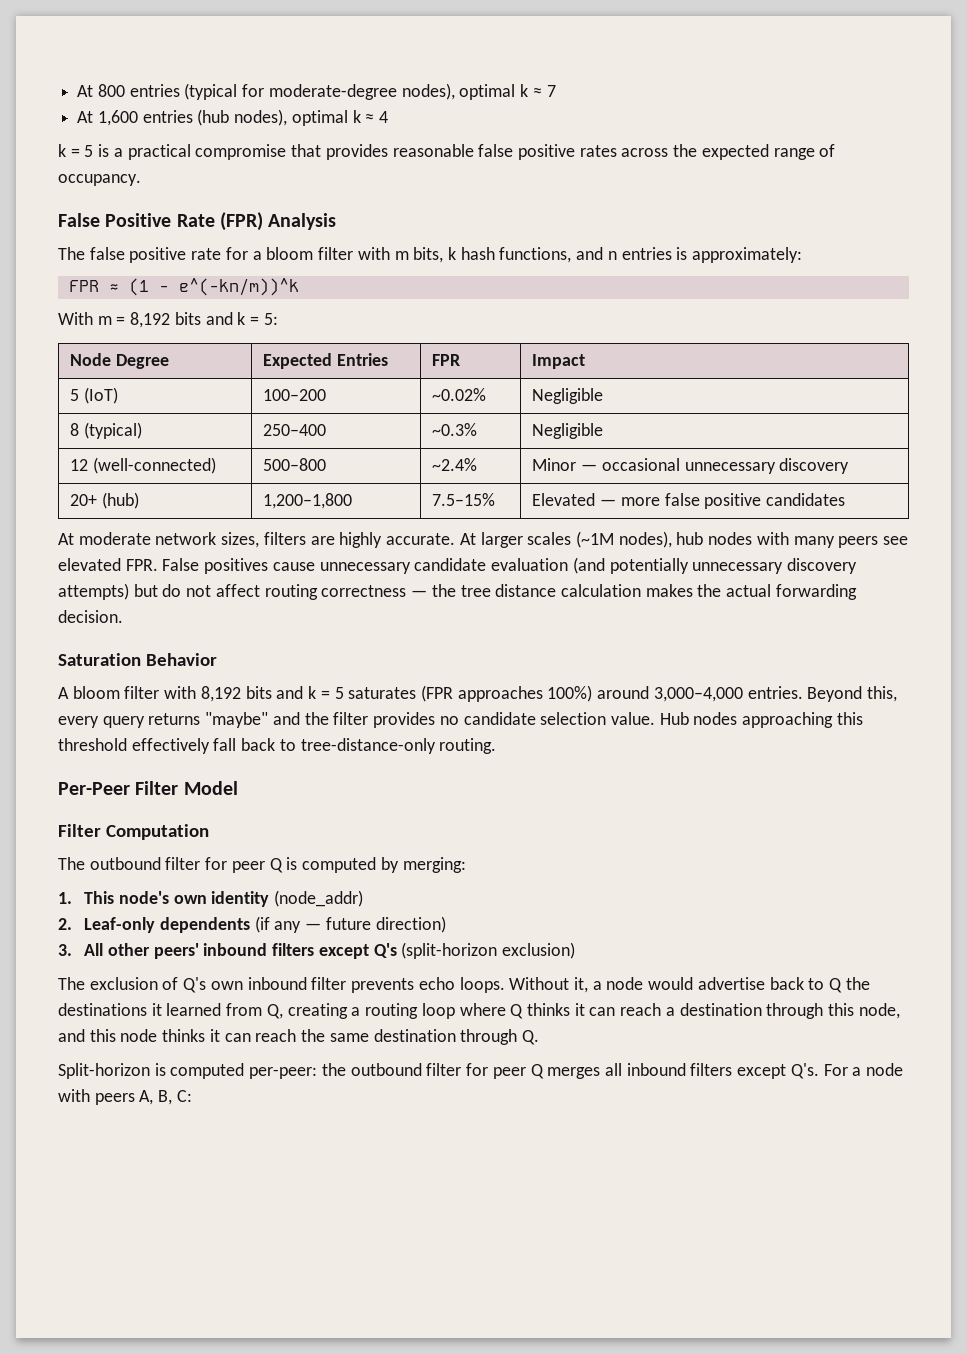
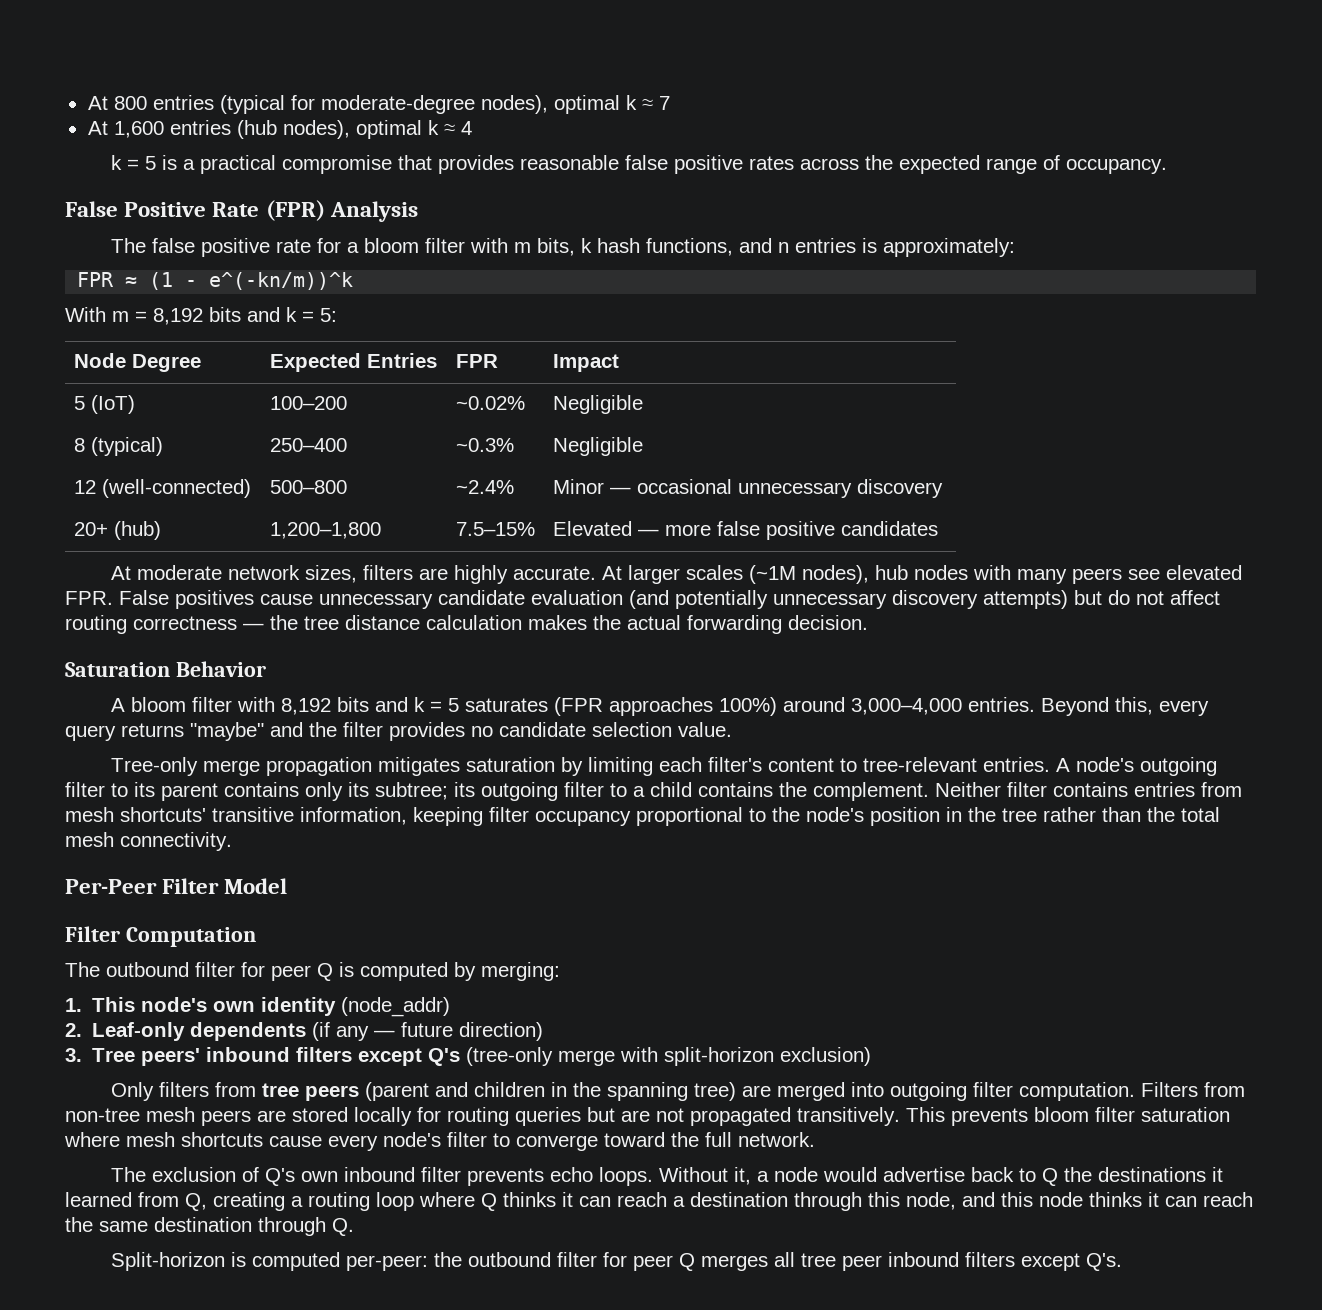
[659,712,863,728] [58,738,497,754] Hub nodes approaching this threshold effectively fall back to tree-distance-only routing. -> [111,757,1218,776] [65,782,1242,801] [65,807,1220,826] [65,832,232,851] // Tree-only merge propagation mitigates saturation by limiting each filter's content to tree-relevant entries. A node's outgoing filter to its parent contains only its subtree; its outgoing filter to a child contains the complement. Neither filter contains entries from mesh shortcuts' transitive information, keeping filter occupancy proportional to the node's position in the tree rather than the total mesh connectivity.
[84,943,151,956] All other -> [92,1048,136,1062] Tree
[401,942,576,959] (split-horizon exclusion) -> [466,1047,872,1066] [111,1082,1246,1101] [65,1107,1230,1126] [64,1132,815,1151] (tree-only merge with split-horizon exclusion) // Only filters from tree peers (parent and children in the spanning tree) are merged into outgoing filter computation. Filters from non-tree mesh peers are stored locally for routing queries but are not propagated transitively. This prevents bloom filter saturation where mesh shortcuts cause every node's filter to converge toward the full network.
(622, 1069) none -> [801,1253,883,1271] tree peer
[823,1063,904,1076] [58,1089,192,1105] For a node with peers A, B, C: -> (1123, 1262) none

